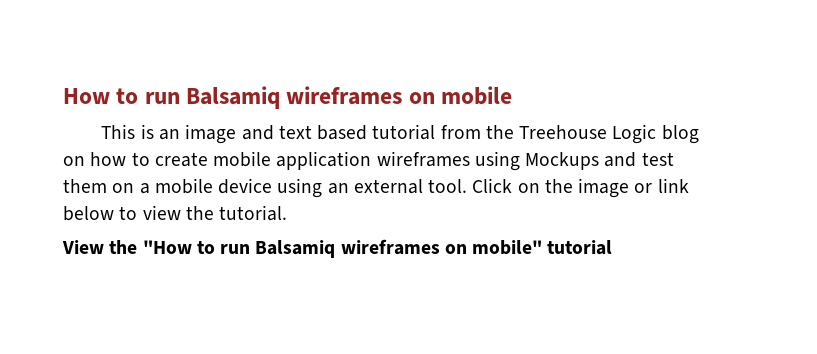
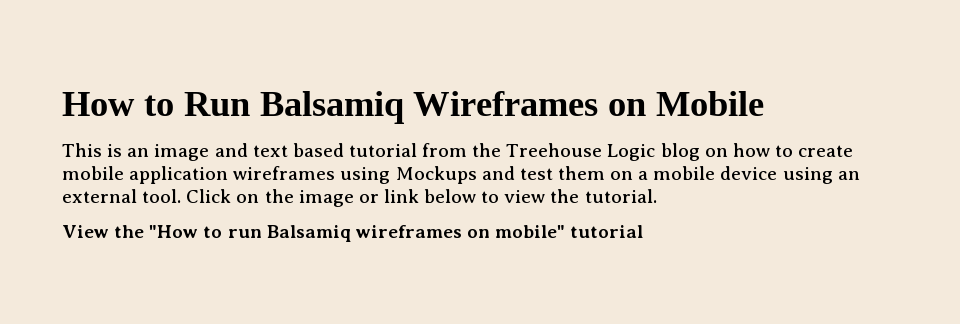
[144,86,513,109] run Balsamiq wireframes on mobile -> [183,91,765,124] Run Balsamiq Wireframes on Mobile

